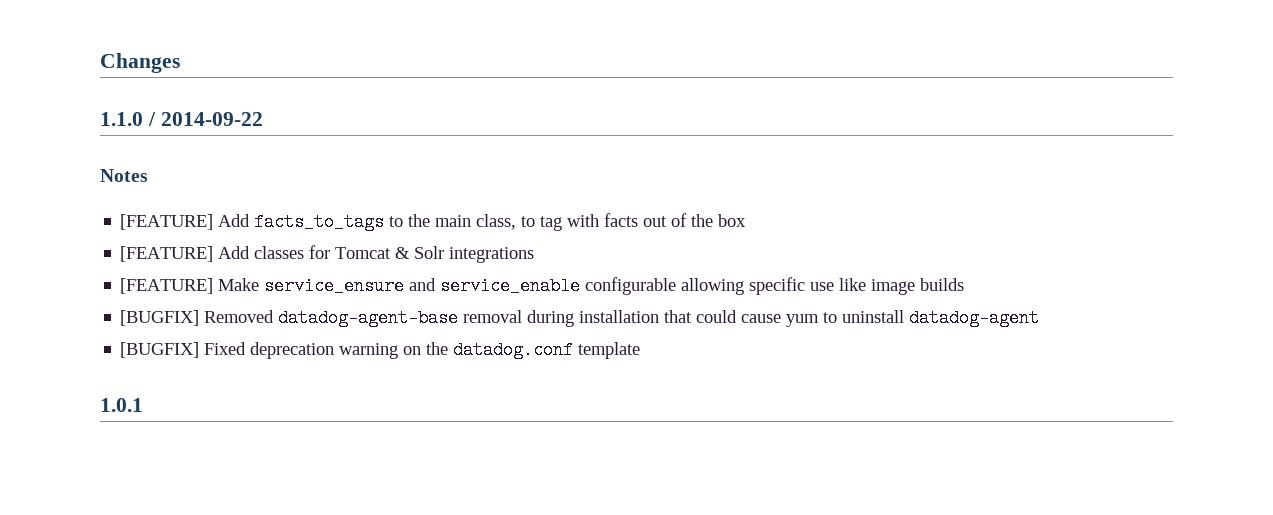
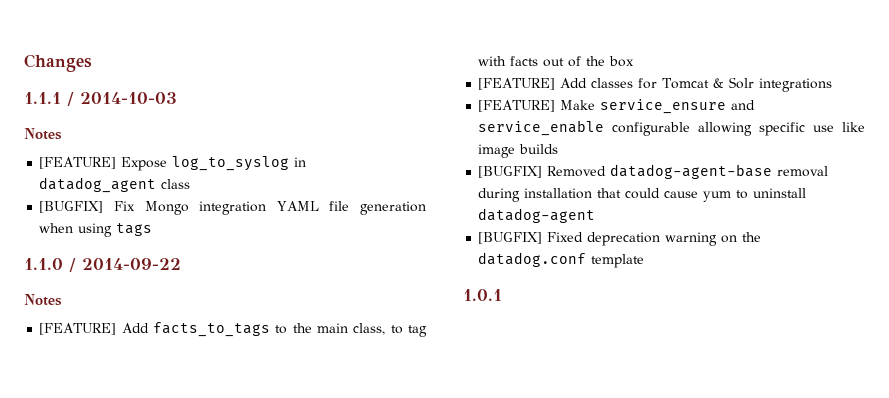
(180, 63) none -> [24,92,177,106] [24,128,62,140] [39,156,307,171] [39,177,191,193] [39,201,426,215] [39,223,153,237] // 1.1.1 / 2014-10-03 // Notes // [FEATURE] Expose log_to_syslog in datadog_agent class // [BUGFIX] Fix Mongo integration YAML file generation when using tags

